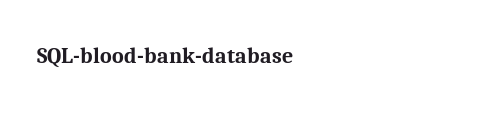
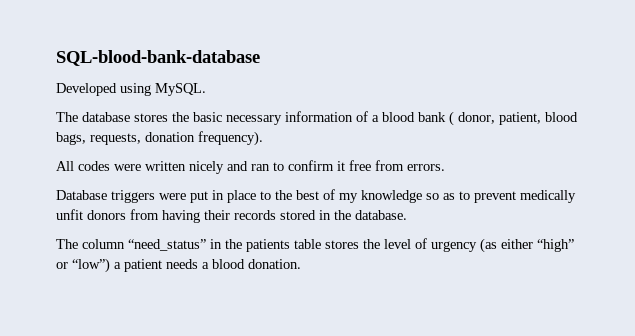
(293, 57) none -> [56,83,206,96] [56,111,578,126] [56,131,263,146] [56,160,445,174] [56,189,576,203] [56,209,407,223] [56,238,574,253] [56,258,301,273] // Developed using MySQL. // The database stores the basic necessary information of a blood bank ( donor, patient, blood bags, requests, donation frequency). // All codes were written nicely and ran to confirm it free from errors. // Database triggers were put in place to the best of my knowledge so as to prevent medically unfit donors from having their records stored in the database. // The column “need_status” in the patients table stores the level of urgency (as either “high” or “low”) a patient needs a blood donation.

